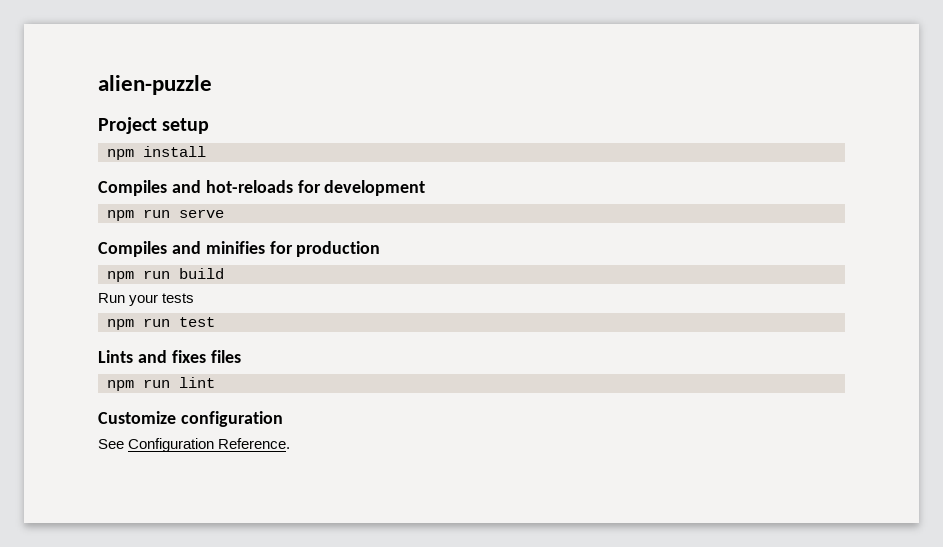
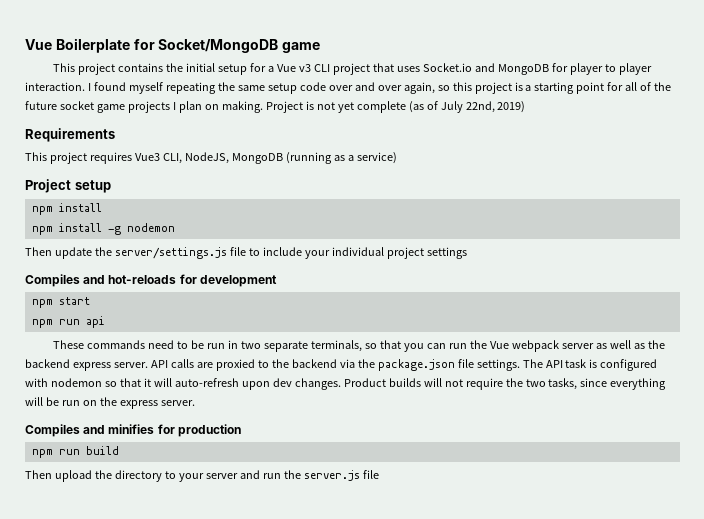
[98,75,212,95] [98,117,210,134] [107,146,206,160] alien-puzzle // Project setup // npm install -> [25,38,321,53] [53,63,652,75] [25,82,672,94] [25,101,526,113] [25,128,115,142] [25,152,397,164] [25,179,111,193] [31,203,102,215] [31,223,175,235] [25,247,467,259] Vue Boilerplate for Socket/MongoDB game // This project contains the initial setup for a Vue v3 CLI project that uses Socket.io and MongoDB for player to player interaction. I found myself repeating the same setup code over and over again, so this project is a starting point for all of the future socket game projects I plan on making. Project is not yet complete (as of July 22nd, 2019) // Requirements // This project requires Vue3 CLI, NodeJS, MongoDB (running as a service) // Project setup // npm install // npm install -g nodemon // Then update the server/settings.js file to include your individual project settings
[107,209,224,221] // npm run serve -> [31,297,90,308] [31,316,105,328] [53,340,665,352] [25,359,658,371] [25,378,667,390] [25,397,195,409] // npm start // npm run api // These commands need to be run in two separate terminals, so that you can run the Vue webpack server as well as the backend express server. API calls are proxied to the backend via the package.json file settings. The API task is configured with nodemon so that it will auto-refresh upon dev changes. Product builds will not require the two tasks, since everything will be run on the express server.
[98,293,195,306] [107,317,215,330] [98,350,241,363] [107,377,215,391] [98,411,283,427] [98,438,291,452] Run your tests // npm run test // Lints and fixes files // npm run lint // Customize configuration // See Configuration Reference. -> [25,470,379,482] Then upload the directory to your server and run the server.js file

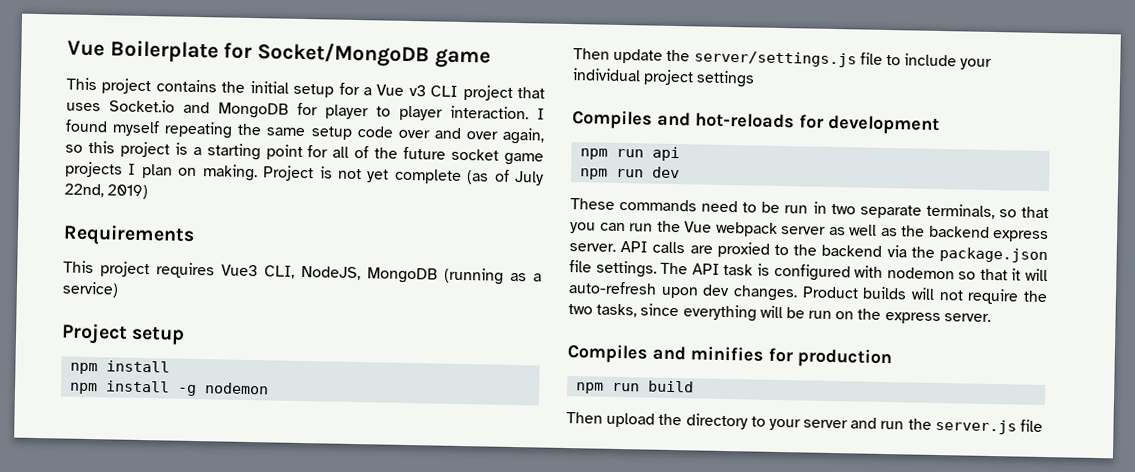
[58,297,90,305] [31,316,105,328] start // npm run api -> [616,146,681,162] [580,166,681,180] run api // npm run dev

